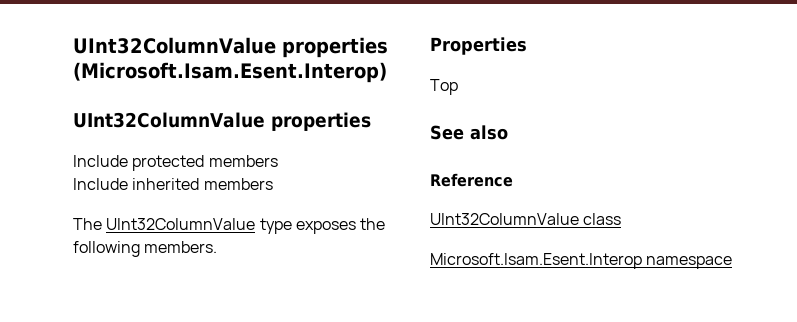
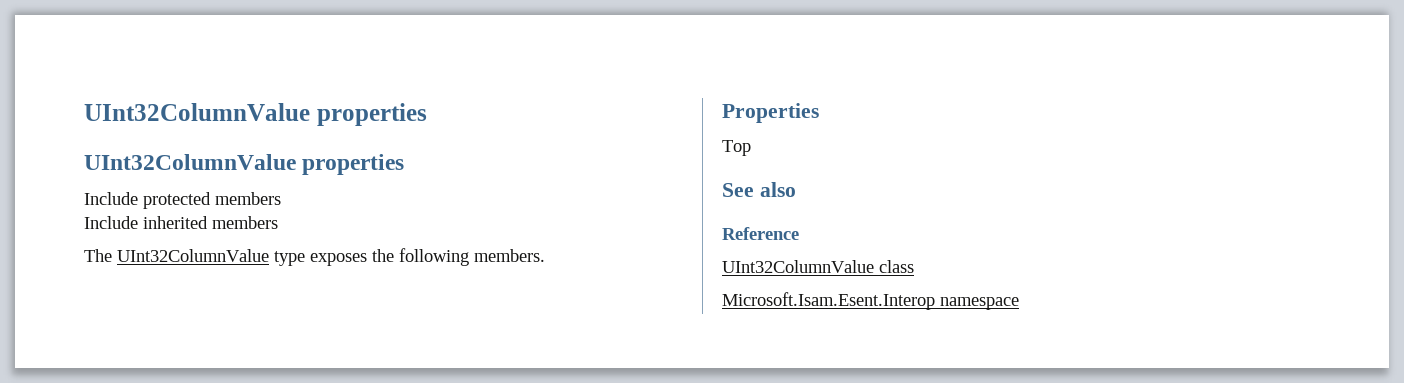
[73,37,388,58] [73,62,387,83] UInt32ColumnValue properties (Microsoft.Isam.Esent.Interop) -> [84,103,427,126] UInt32ColumnValue properties

